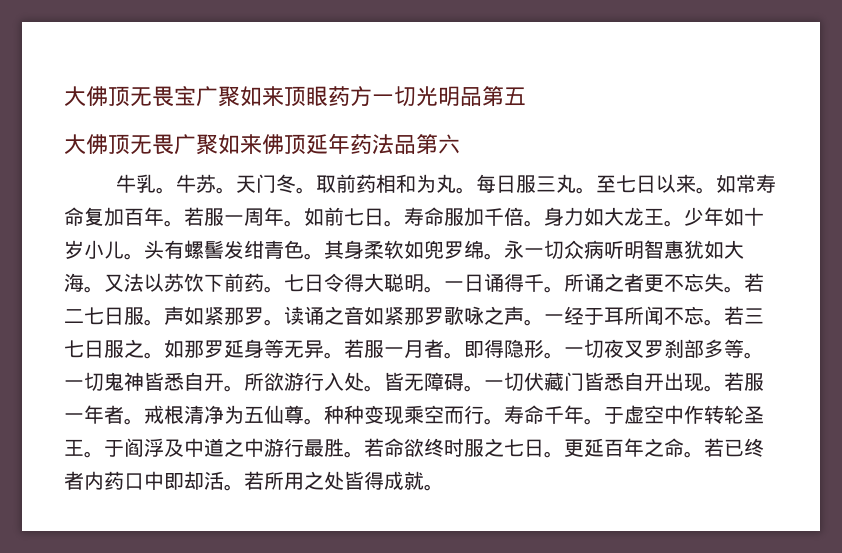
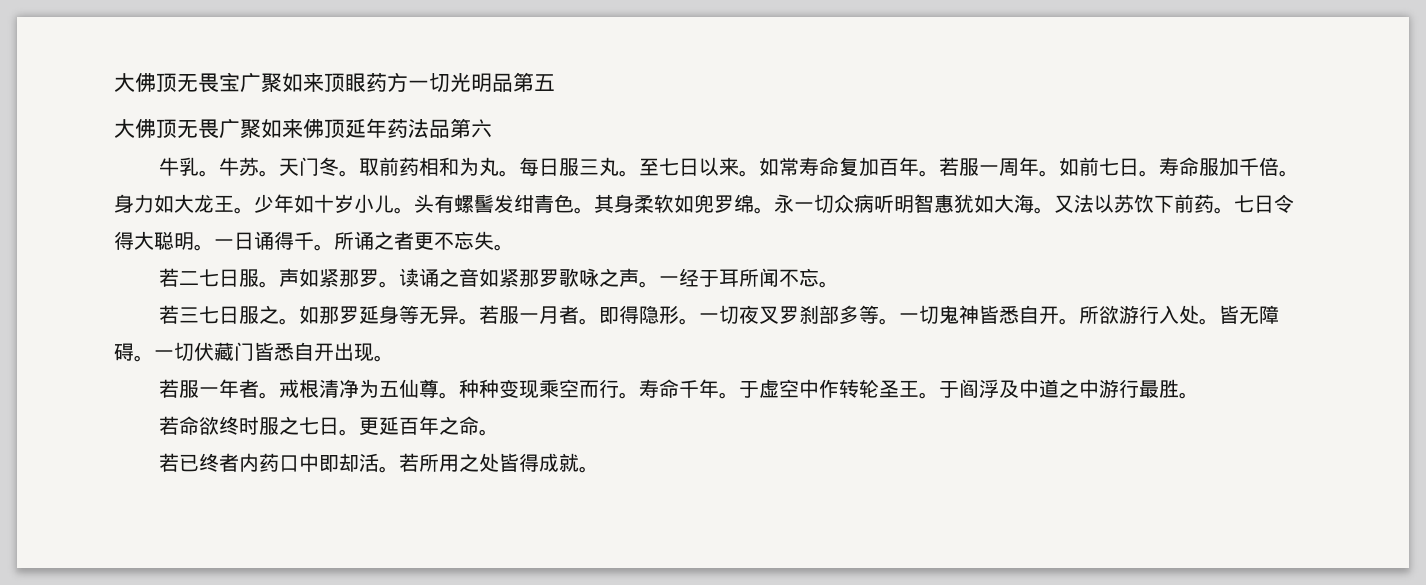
(744, 289) none -> (514, 247) //
(724, 322) none -> (840, 284) //
(724, 388) none -> (394, 358) //
(364, 454) none -> (1200, 395) //
(704, 454) none -> (500, 432) //

